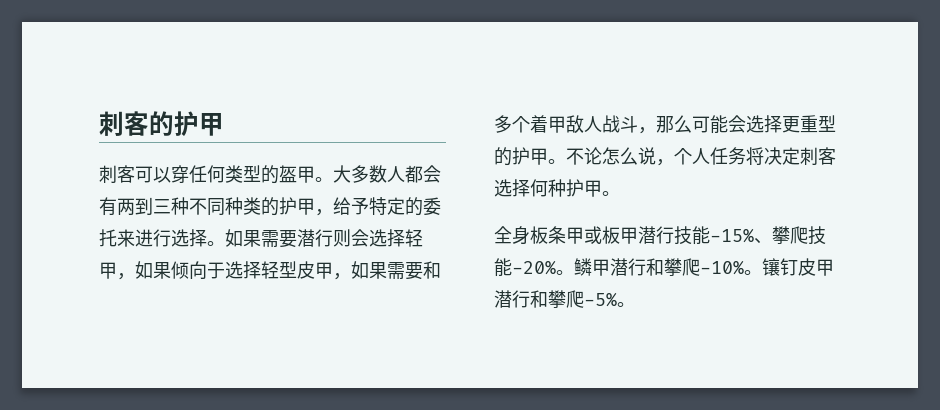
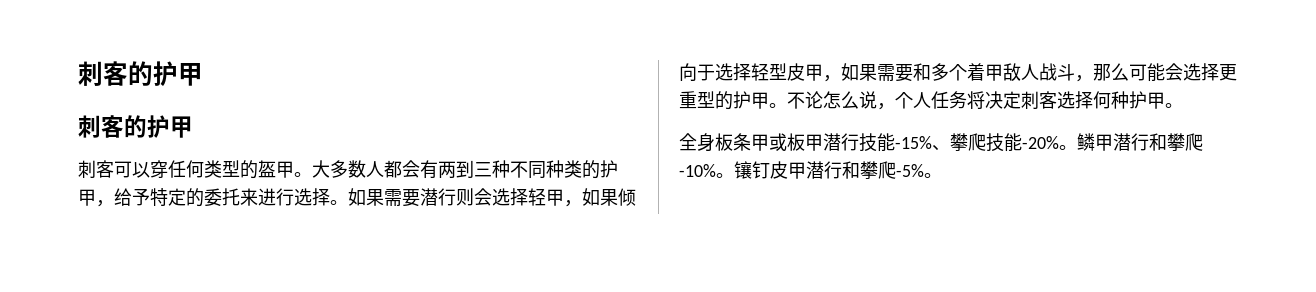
[99,111,224,137] 刺客的护甲 -> [78,61,203,87] [78,115,193,138] 刺客的护甲 // 刺客的护甲

